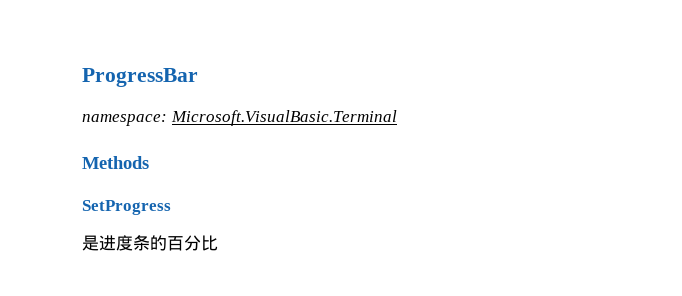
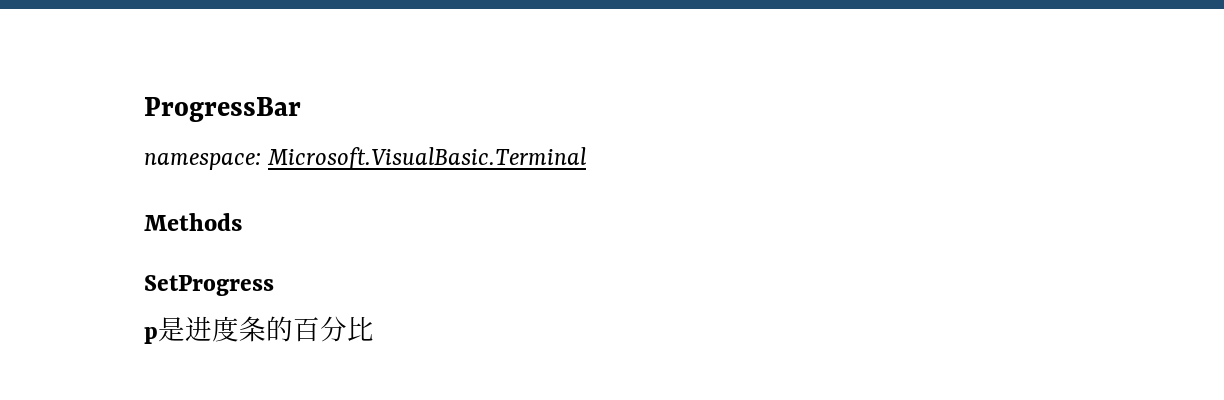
(171, 207) none -> [144,327,158,344] p

